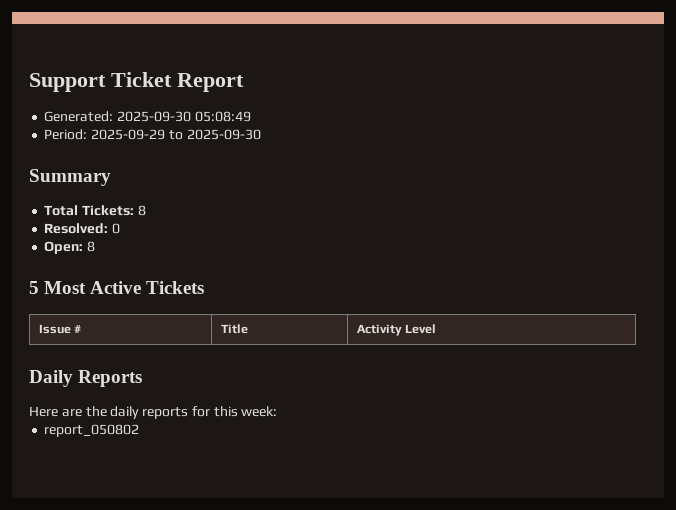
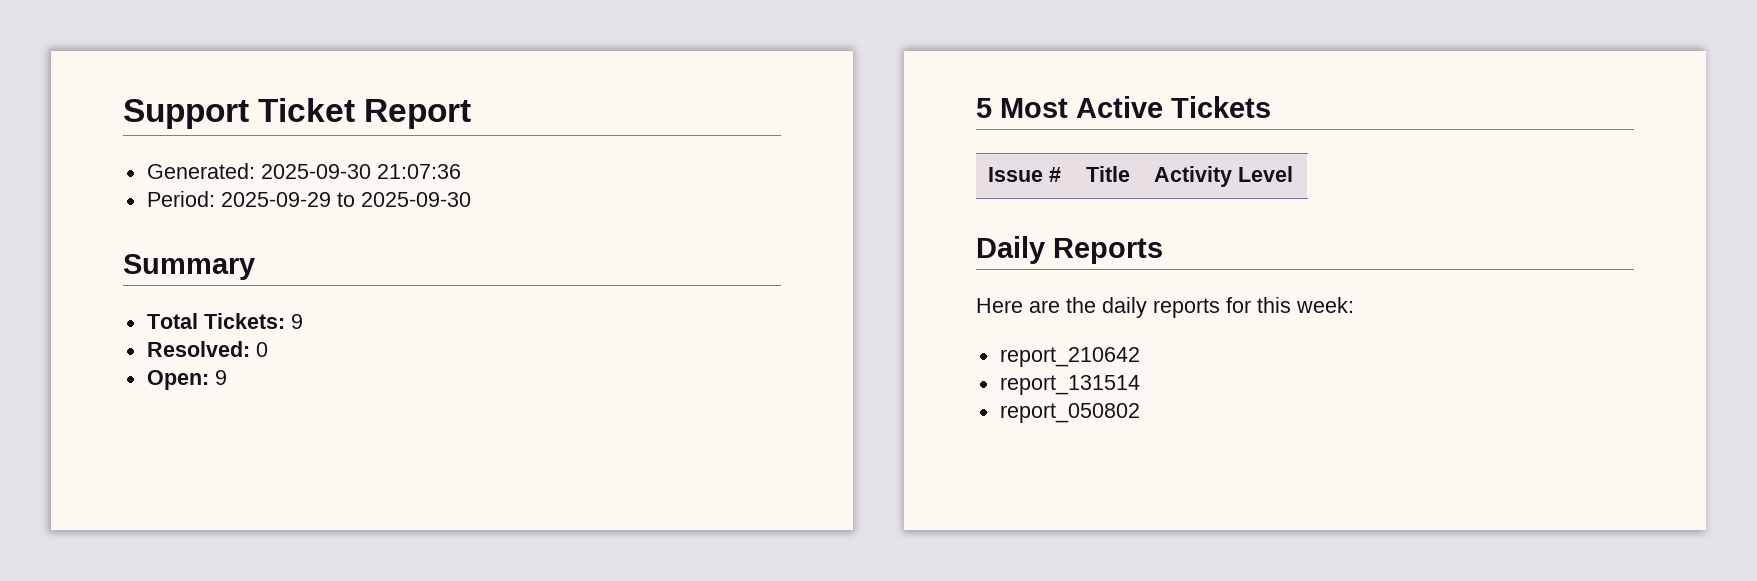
[194,111,251,122] 05:08:49 -> [376,164,461,179] 21:07:36
[137,205,146,216] 8 -> [290,314,303,329] 9
[87,241,96,252] 8 -> [214,370,227,385] 9
(278, 411) none -> [999,347,1140,367] [999,375,1140,395] // report_210642 // report_131514

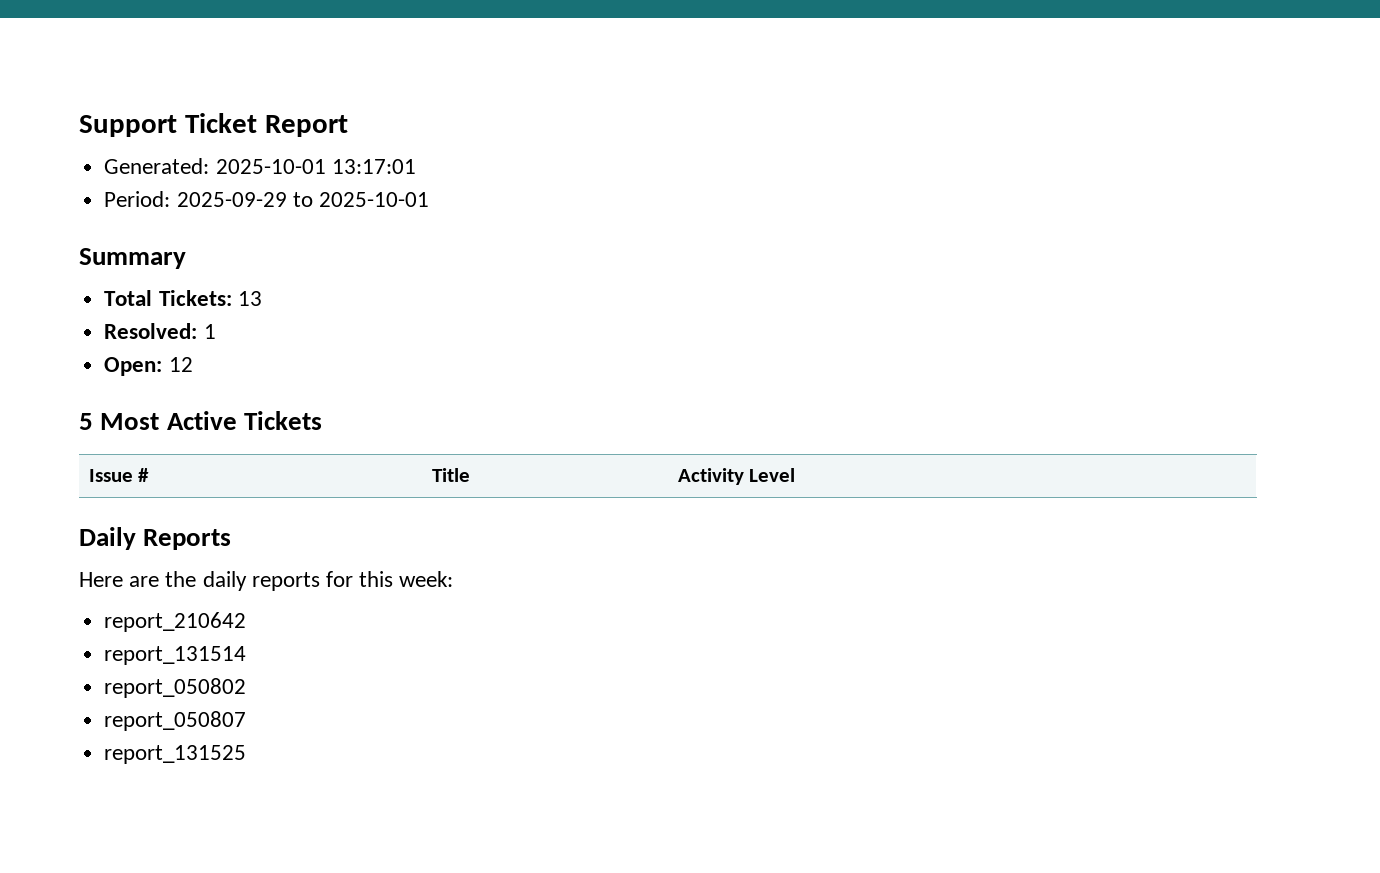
[260,164,461,179] 2025-09-30 21:07:36 -> [215,159,416,174] 2025-10-01 13:17:01
[360,192,471,207] 2025-09-30 -> [318,192,429,207] 2025-10-01
[290,314,303,329] 9 -> [237,291,262,306] 13
[255,342,268,357] 0 -> [203,324,216,339] 1
[214,370,227,385] 9 -> [168,357,193,372] 12
(1140, 413) none -> [104,711,247,731] [104,745,247,764] // report_050807 // report_131525

